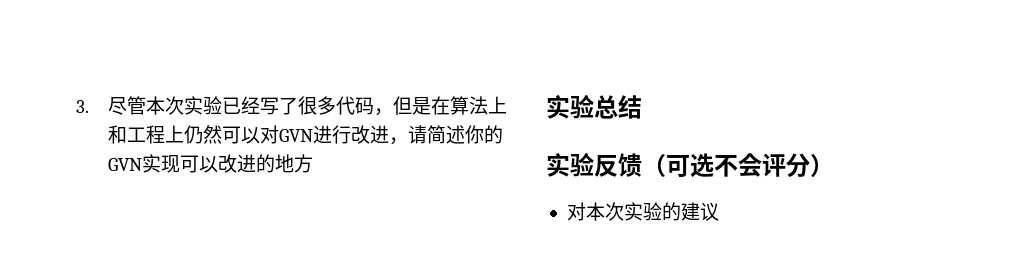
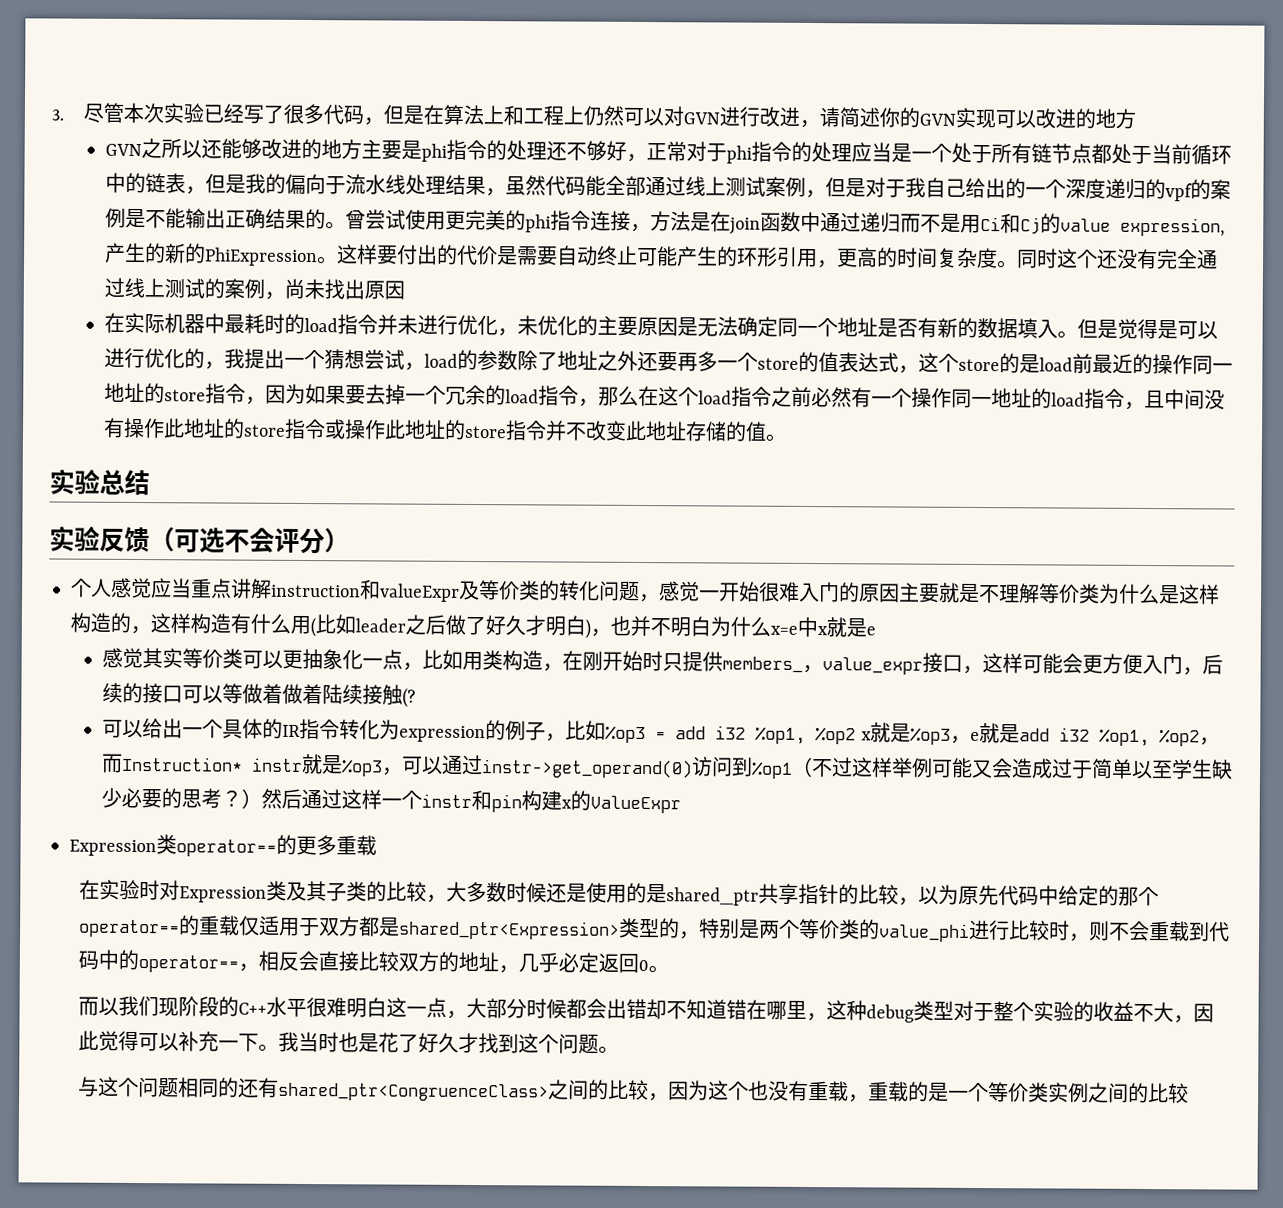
(314, 163) none -> [105,138,1233,165] [105,172,1232,202] [105,207,1226,237] [105,242,1219,270] [104,277,406,300] [104,312,1219,340] [104,347,1234,375] [104,382,1226,410] [103,417,788,442] // GVN之所以还能够改进的地方主要是phi指令的处理还不够好，正常对于phi指令的处理应当是一个处于所有链节点都处于当前循环中的链表，但是我的偏向于流水线处理结果，虽然代码能全部通过线上测试案例，但是对于我自己给出的一个深度递归的vpf的案例是不能输出正确结果的。曾尝试使用更完美的phi指令连接，方法是在join函数中通过递归而不是用Ci和Cj的value expression,产生的新的PhiExpression。这样要付出的代价是需要自动终止可能产生的环形引用，更高的时间复杂度。同时这个还没有完全通过线上测试的案例，尚未找出原因 // 在实际机器中最耗时的load指令并未进行优化，未优化的主要原因是无法确定同一个地址是否有新的数据填入。但是觉得是可以进行优化的，我提出一个猜想尝试，load的参数除了地址之外还要再多一个store的值表达式，这个store的是load前最近的操作同一地址的store指令，因为如果要去掉一个冗余的load指令，那么在这个load指令之前必然有一个操作同一地址的load指令，且中间没有操作此地址的store指令或操作此地址的store指令并不改变此地址存储的值。
[566,202,719,221] 对本次实验的建议 -> [71,577,1220,605] [70,612,876,639] [102,647,1224,676] [102,682,417,708] [102,718,1220,747] [101,753,1234,780] [101,787,682,814] [69,834,377,857] [79,879,1160,907] [79,915,1231,942] [78,949,670,974] [78,995,1215,1024] [78,1030,620,1054] [78,1076,1190,1104] 个人感觉应当重点讲解instruction和valueExpr及等价类的转化问题，感觉一开始很难入门的原因主要就是不理解等价类为什么是这样构造的，这样构造有什么用(比如leader之后做了好久才明白)，也并不明白为什么x=e中x就是e // 感觉其实等价类可以更抽象化一点，比如用类构造，在刚开始时只提供members_，value_expr接口，这样可能会更方便入门，后续的接口可以等做着做着陆续接触(? // 可以给出一个具体的IR指令转化为expression的例子，比如%op3 = add i32 %op1, %op2 x就是%op3，e就是add i32 %op1, %op2，而Instruction* instr就是%op3，可以通过instr->get_operand(0)访问到%op1（不过这样举例可能又会造成过于简单以至学生缺少必要的思考？）然后通过这样一个instr和pin构建x的ValueExpr // Expression类operator==的更多重载 // 在实验时对Expression类及其子类的比较，大多数时候还是使用的是shared_ptr共享指针的比较，以为原先代码中给定的那个operator==的重载仅适用于双方都是shared_ptr<Expression>类型的，特别是两个等价类的value_phi进行比较时，则不会重载到代码中的operator==，相反会直接比较双方的地址，几乎必定返回0。 // 而以我们现阶段的C++水平很难明白这一点，大部分时候都会出错却不知道错在哪里，这种debug类型对于整个实验的收益不大，因此觉得可以补充一下。我当时也是花了好久才找到这个问题。 // 与这个问题相同的还有shared_ptr<CongruenceClass>之间的比较，因为这个也没有重载，重载的是一个等价类实例之间的比较

